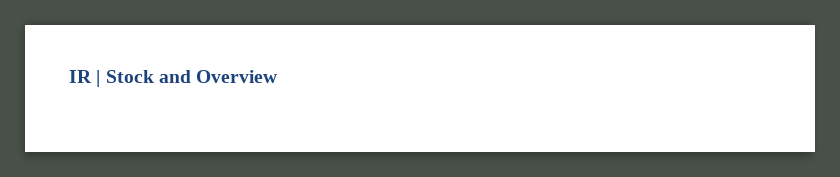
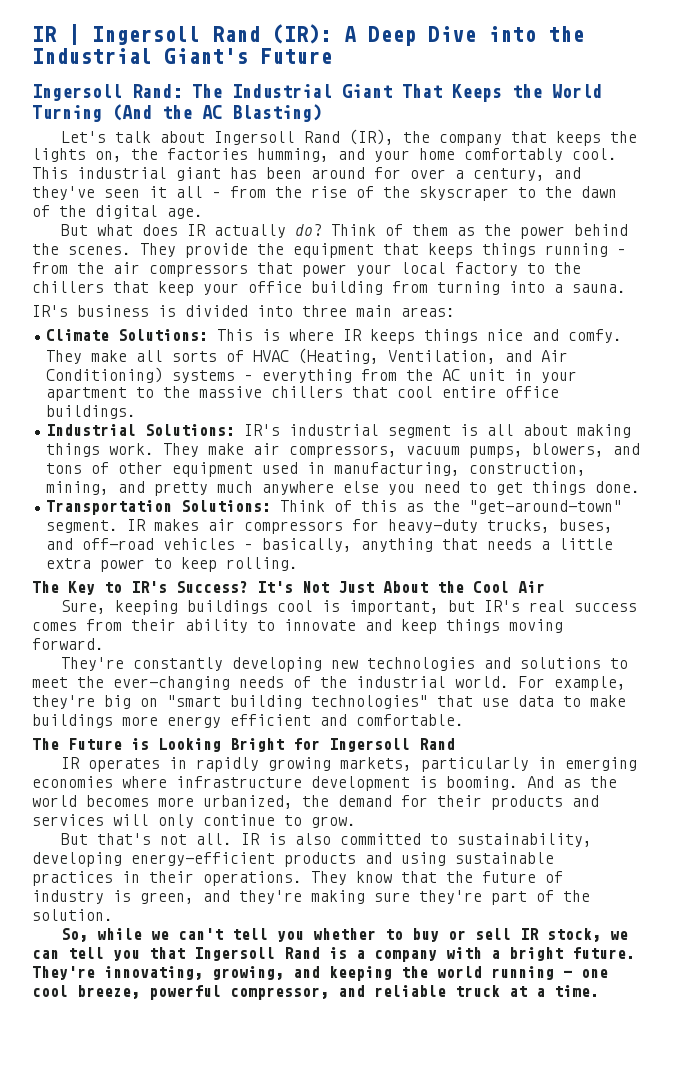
[105,70,278,83] Stock and Overview -> [92,24,584,46] [32,48,332,64] [32,84,602,102] [32,104,322,122] [61,129,638,146] [32,148,617,162] [32,167,581,181] [32,186,617,201] [32,205,203,219] [61,224,629,239] [32,243,626,258] [32,262,581,277] [32,281,626,296] [32,305,455,317] [46,329,623,344] [46,348,569,364] [46,367,578,383] [46,386,560,401] [46,405,137,419] [46,424,632,438] [46,443,641,458] [46,462,587,477] [46,481,641,496] [46,500,623,515] [46,519,614,534] [46,538,614,552] [46,557,299,572] [32,581,545,595] [61,600,638,615] [32,619,563,634] [32,638,104,650] [61,657,629,672] [32,676,626,691] [32,695,626,709] [32,714,464,728] [32,738,455,752] [61,757,638,772] [32,776,617,791] [32,795,599,810] [32,814,356,828] [61,833,593,847] [32,852,554,867] [32,871,563,886] [32,890,590,905] [32,909,113,921] [61,928,629,942] [32,947,635,962] [32,966,608,981] [32,985,599,1000] Ingersoll Rand (IR): A Deep Dive into the Industrial Giant's Future // Ingersoll Rand: The Industrial Giant That Keeps the World Turning (And the AC Blasting) // Let's talk about Ingersoll Rand (IR), the company that keeps the lights on, the factories humming, and your home comfortably cool. This industrial giant has been around for over a century, and they've seen it all – from the rise of the skyscraper to the dawn of the digital age. // But what does IR actually do? Think of them as the power behind the scenes. They provide the equipment that keeps things running – from the air compressors that power your local factory to the chillers that keep your office building from turning into a sauna. // IR's business is divided into three main areas: // Climate Solutions: This is where IR keeps things nice and comfy. They make all sorts of HVAC (Heating, Ventilation, and Air Conditioning) systems – everything from the AC unit in your apartment to the massive chillers that cool entire office buildings. // Industrial Solutions: IR's industrial segment is all about making things work. They make air compressors, vacuum pumps, blowers, and tons of other equipment used in manufacturing, construction, mining, and pretty much anywhere else you need to get things done. // Transportation Solutions: Think of this as the "get-around-town" segment. IR makes air compressors for heavy-duty trucks, buses, and off-road vehicles – basically, anything that needs a little extra power to keep rolling. // The Key to IR's Success? It's Not Just About the Cool Air // Sure, keeping buildings cool is important, but IR's real success comes from their ability to innovate and keep things moving forward. // They're constantly developing new technologies and solutions to meet the ever-changing needs of the industrial world. For example, they're big on "smart building technologies" that use data to make buildings more energy efficient and comfortable. // The Future is Looking Bright for Ingersoll Rand // IR operates in rapidly growing markets, particularly in emerging economies where infrastructure development is booming. And as the world becomes more urbanized, the demand for their products and services will only continue to grow. // But that's not all. IR is also committed to sustainability, developing energy-efficient products and using sustainable practices in their operations. They know that the future of industry is green, and they're making sure they're part of the solution. // So, while we can't tell you whether to buy or sell IR stock, we can tell you that Ingersoll Rand is a company with a bright future. They're innovating, growing, and keeping the world running – one cool breeze, powerful compressor, and reliable truck at a time.

